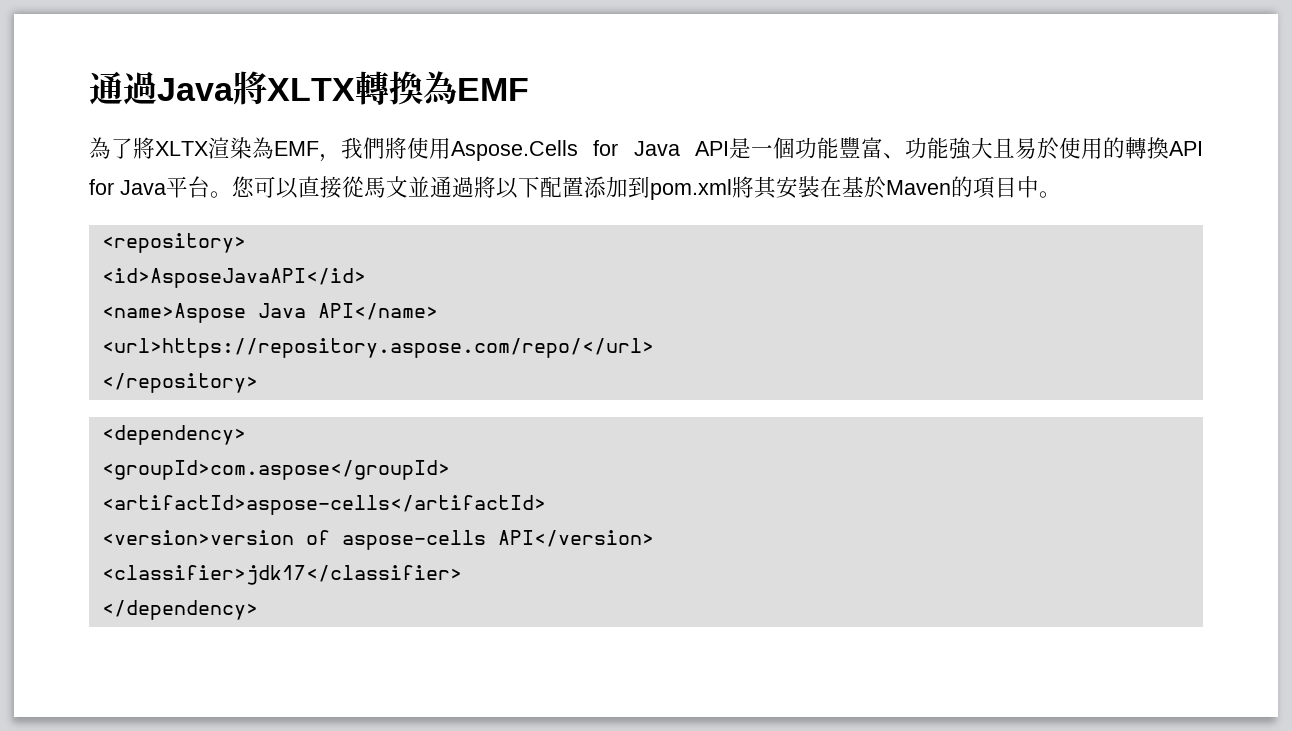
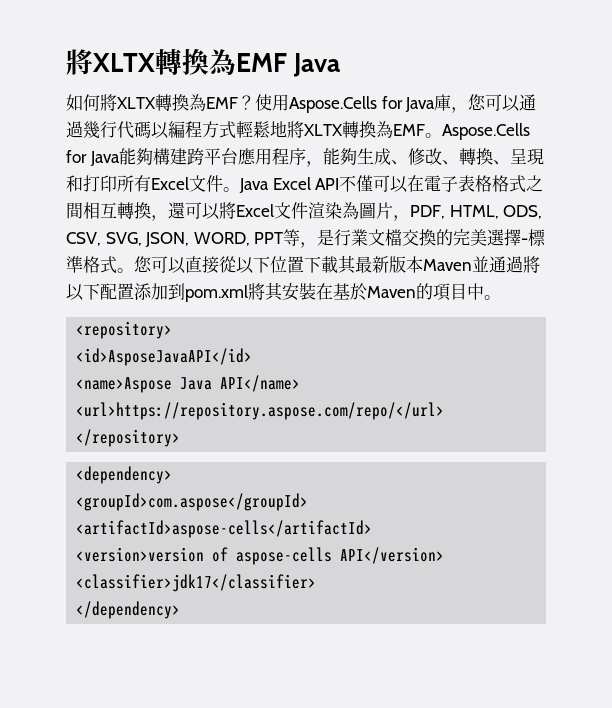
[89,71,529,105] [89,137,1203,162] [89,176,408,199] 通過Java將XLTX轉換為EMF // 為了將XLTX渲染為EMF，我們將使用Aspose.Cells for Java API是一個功能豐富、功能強大且易於使用的轉換API for Java平台。您可以直接從馬文 -> [66,48,341,77] [66,94,537,113] [66,121,530,140] [66,148,544,167] [66,175,544,193] [66,202,543,221] [66,229,547,248] [66,255,472,274] 將XLTX轉換為EMF Java // 如何將XLTX轉換為EMF？使用Aspose.Cells for Java庫，您可以通過幾行代碼以編程方式輕鬆地將XLTX轉換為EMF。Aspose.Cells for Java能夠構建跨平台應用程序，能夠生成、修改、轉換、呈現和打印所有Excel文件。Java Excel API不僅可以在電子表格格式之間相互轉換，還可以將Excel文件渲染為圖片，PDF, HTML, ODS, CSV, SVG, JSON, WORD, PPT等，是行業文檔交換的完美選擇-標準格式。您可以直接從以下位置下載其最新版本Maven

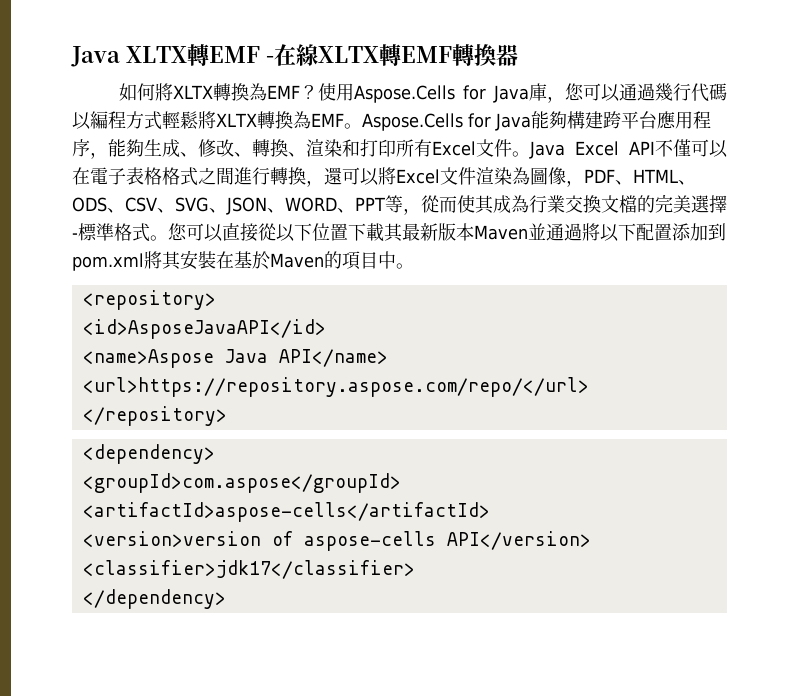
[66,48,341,77] 將XLTX轉換為EMF Java -> [71,44,518,67] Java XLTX轉EMF -在線XLTX轉EMF轉換器
[270,121,287,138] 地 -> (198, 120) none
[509,148,544,165] 呈現 -> [306,139,342,157] 渲染
[83,202,117,219] 相互 -> [234,167,270,185] 進行
[376,202,543,221] [66,229,437,248] 片，PDF, HTML, ODS, CSV, SVG, JSON, WORD, PPT等，是行業文檔交換 -> [548,167,696,187] [72,195,637,215] 像，PDF、HTML、ODS、CSV、SVG、JSON、WORD、PPT等，從而使其成為行業交換文檔

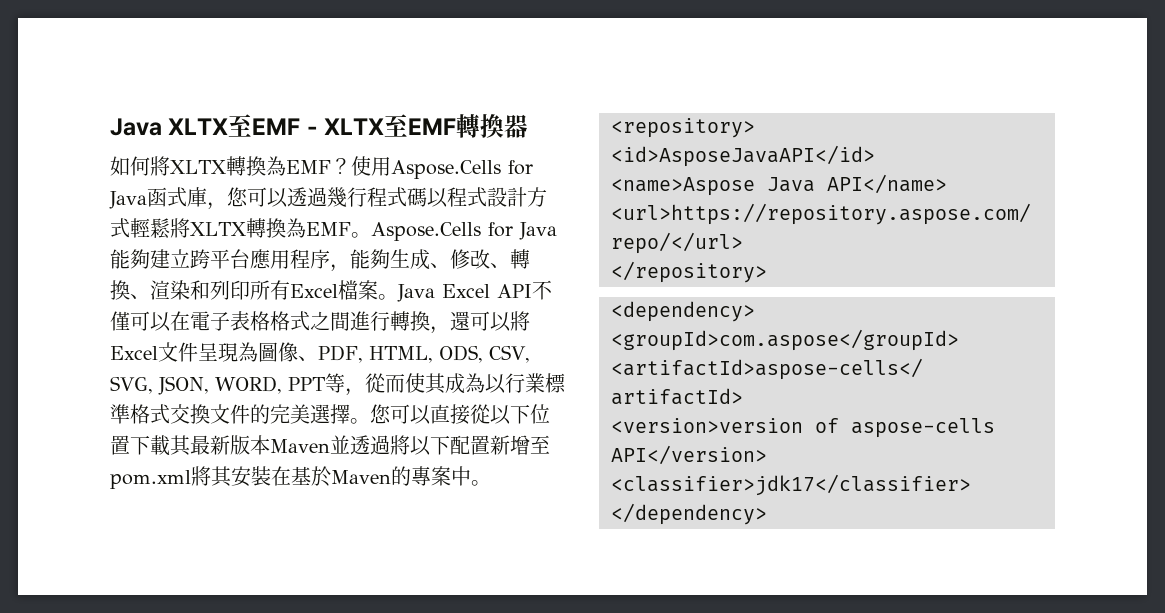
[187,44,209,66] 轉 -> [228,114,253,137] 至
[274,44,401,66] 在線XLTX轉 -> [324,114,409,137] XLTX至
(529, 94) none -> [147,187,187,207] 函式
[619,83,727,102] [72,111,126,130] 通過幾行代碼以編程 -> [287,187,527,208] 透過幾行程式碼以程式設計
[566,111,603,129] 構建 -> [150,249,190,269] 建立
[360,139,378,157] 打 -> [210,280,230,300] 列
[476,139,512,157] 文件 -> [338,280,378,300] 檔案
[476,167,696,187] [72,197,355,215] 渲染為圖像，PDF、HTML、ODS、CSV、SVG、JSON、WORD、 -> [198,342,529,363] [110,376,281,395] 呈現為圖像、PDF, HTML, ODS, CSV, SVG, JSON, WORD,
[529,194,727,213] [72,223,150,242] 行業交換文檔的完美選擇-標準格式 -> [484,373,566,394] [110,404,350,424] 以行業標準格式交換文件的完美選擇
[546,223,564,241] 通 -> [350,435,370,455] 透
[672,223,726,241] 添加到 -> [490,435,550,455] 新增至
[342,251,378,270] 項目 -> [411,466,451,486] 專案

